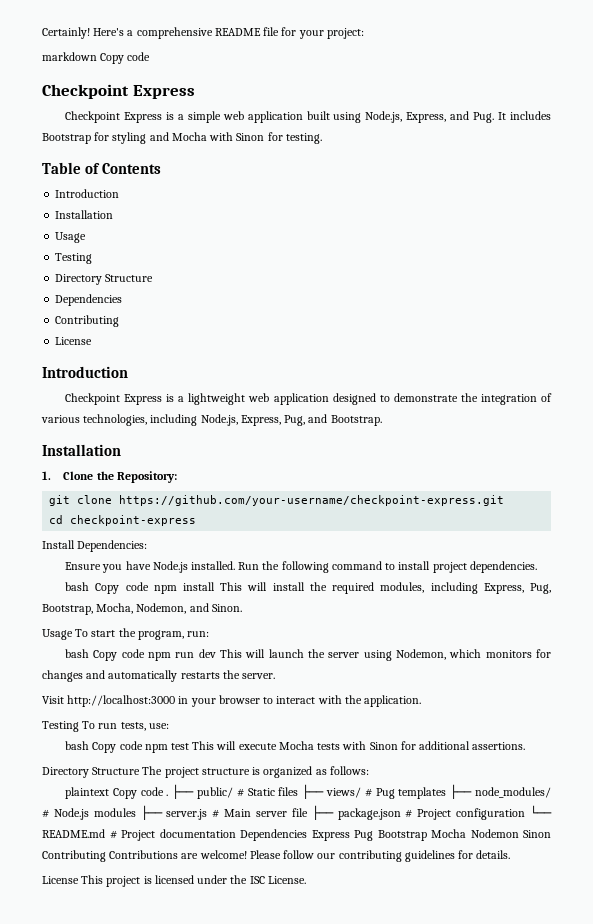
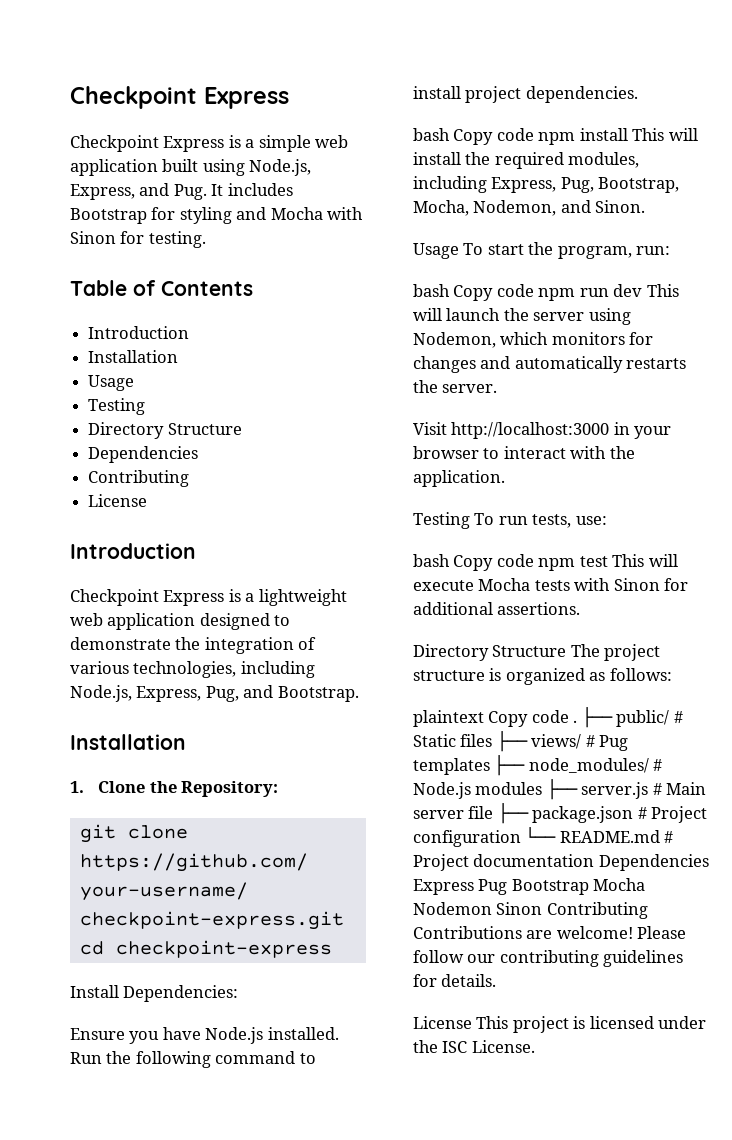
[42,27,364,39] [42,52,151,64] Certainly! Here's a comprehensive README file for your project: // markdown Copy code // -> (70, 97) none

